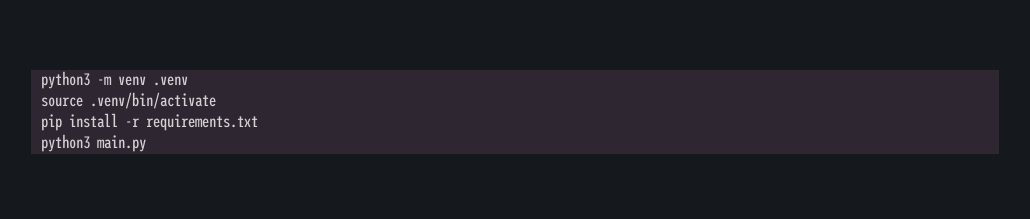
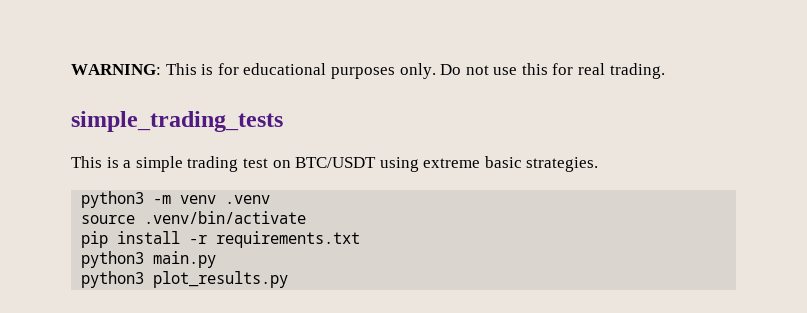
(40, 80) none -> [71,63,665,79] [71,111,283,132] [71,156,599,172] WARNING: This is for educational purposes only. Do not use this for real trading. // simple_trading_tests // This is a simple trading test on BTC/USDT using extreme basic strategies. //
(146, 143) none -> [81,271,289,288] // python3 plot_results.py

